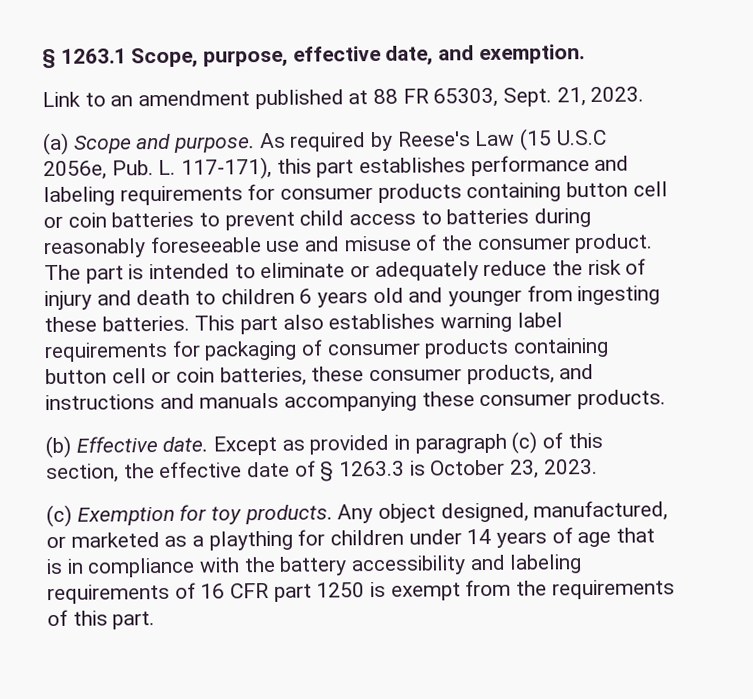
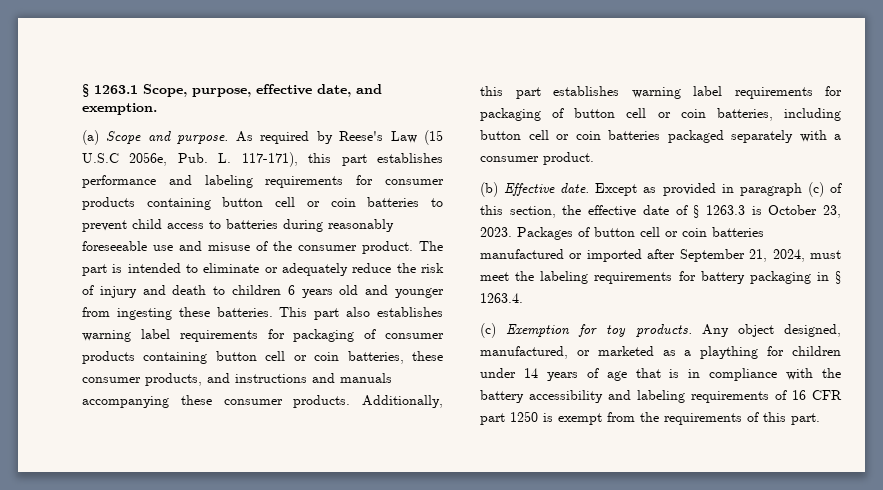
[42,86,645,110] // Link to an amendment published at 88 FR 65303, Sept. 21, 2023. -> (157, 109) none
(667, 399) none -> [362,395,443,408] [480,86,842,99] [480,108,841,121] [480,130,841,143] [480,152,594,165] Additionally, this part establishes warning label requirements for packaging of button cell or coin batteries, including button cell or coin batteries packaged separately with a consumer product.
(598, 466) none -> [517,227,764,240] [480,249,841,262] [480,271,841,284] [480,293,523,303] Packages of button cell or coin batteries manufactured or imported after September 21, 2024, must meet the labeling requirements for battery packaging in § 1263.4.

